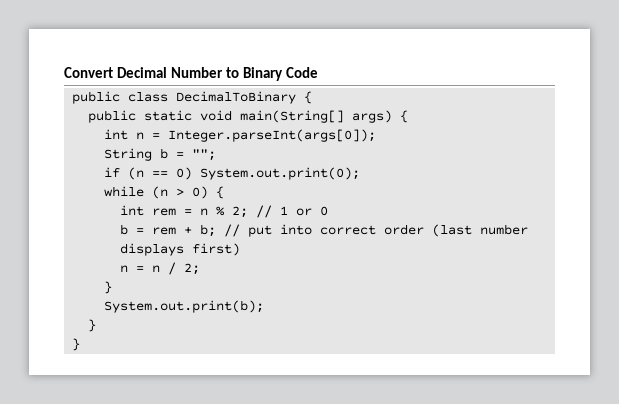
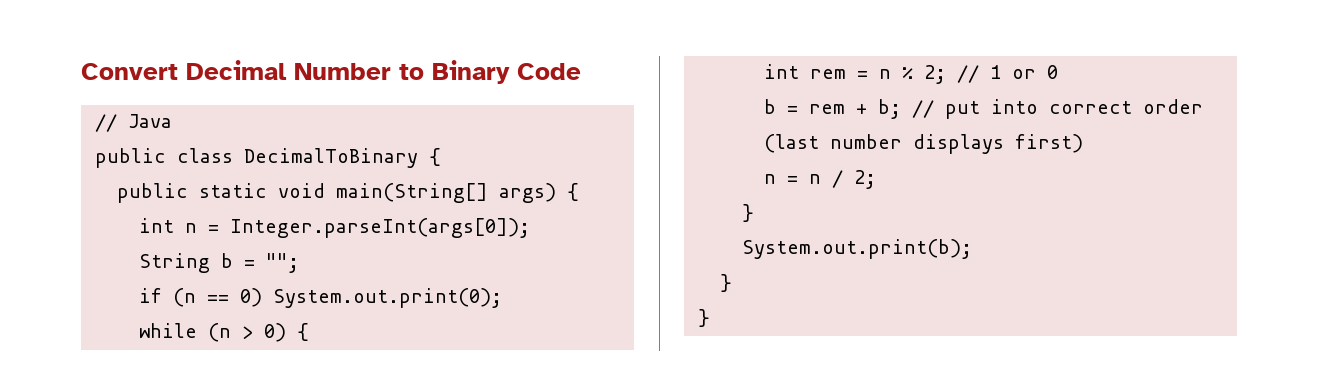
(318, 72) none -> [94,114,172,132] // // Java

